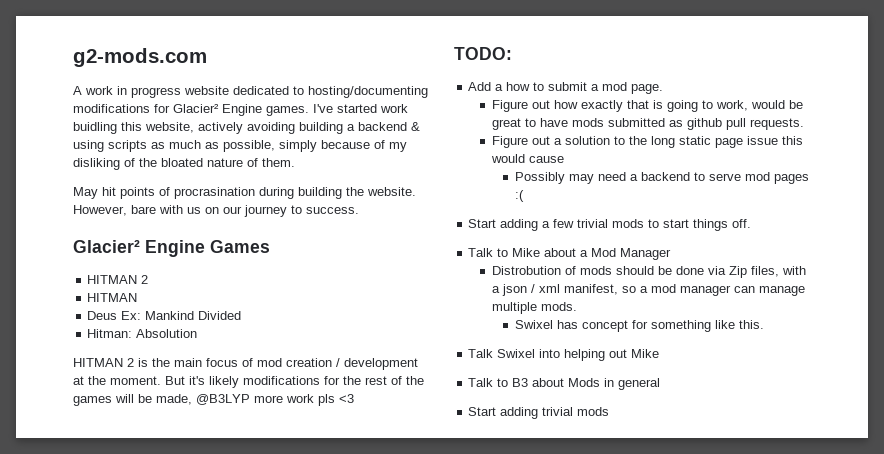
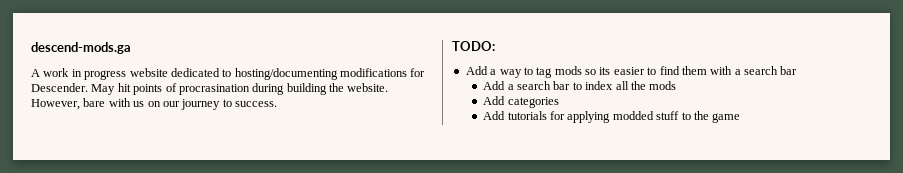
[73,48,207,67] g2-mods.com -> [31,42,131,54] descend-mods.ga
[173,104,408,116] [73,122,420,134] [73,140,407,152] [73,158,295,170] Glacier² Engine games. I've started work buidling this website, actively avoiding building a backend & using scripts as much as possible, simply because of my disliking of the bloated nature of them. // -> [31,83,88,92] Descender.
[73,240,270,257] [87,275,149,284] [87,293,138,302] [87,311,242,320] [87,329,198,338] [73,358,418,370] [73,376,424,388] [73,394,354,406] [454,47,512,60] [468,82,664,94] [491,100,803,112] [491,118,804,130] [491,136,803,148] [490,154,564,163] [515,172,810,184] [515,190,525,202] [468,219,752,231] [468,248,672,260] [491,266,806,278] [491,284,805,296] [491,302,577,314] [515,320,765,332] [468,349,660,361] [468,378,661,390] [468,407,610,419] Glacier² Engine Games // HITMAN 2 // HITMAN // Deus Ex: Mankind Divided // Hitman: Absolution // HITMAN 2 is the main focus of mod creation / development at the moment. But it's likely modifications for the rest of the games will be made, @B3LYP more work pls <3 // TODO: // Add a how to submit a mod page. // Figure out how exactly that is going to work, would be great to have mods submitted as github pull requests. // Figure out a solution to the long static page issue this would cause // Possibly may need a backend to serve mod pages :( // Start adding a few trivial mods to start things off. // Talk to Mike about a Mod Manager // Distrobution of mods should be done via Zip files, with a json / xml manifest, so a mod manager can manage multiple mods. // Swixel has concept for something like this. // Talk Swixel into helping out Mike // Talk to B3 about Mods in general // Start adding trivial mods -> [452,41,495,51] [465,66,798,78] [483,81,677,90] [483,96,559,108] [483,111,741,123] TODO: // Add a way to tag mods so its easier to find them with a search bar // Add a search bar to index all the mods // Add categories // Add tutorials for applying modded stuff to the game

